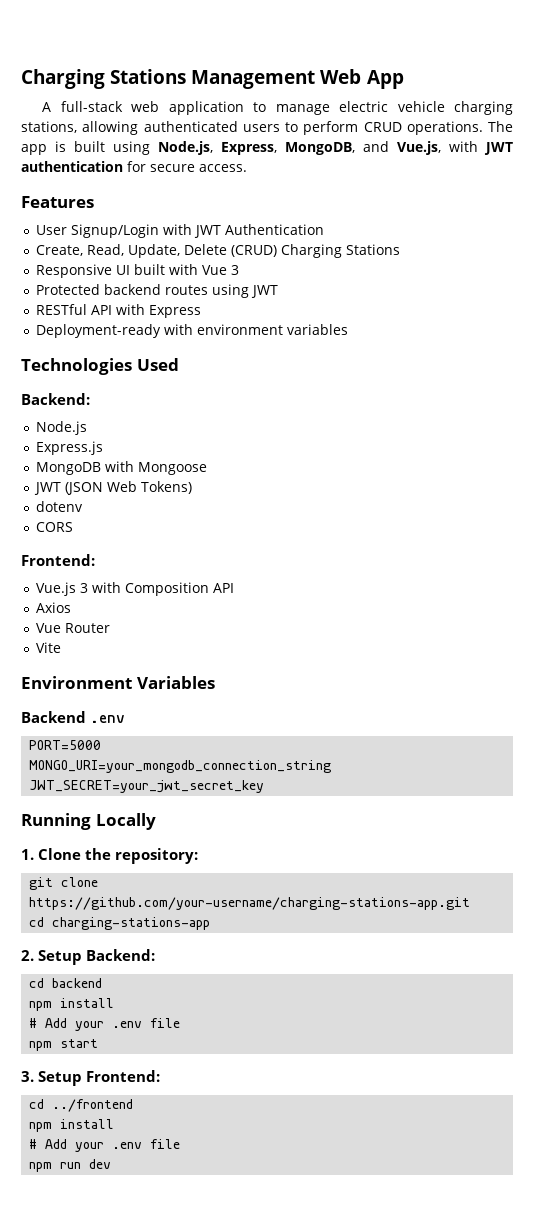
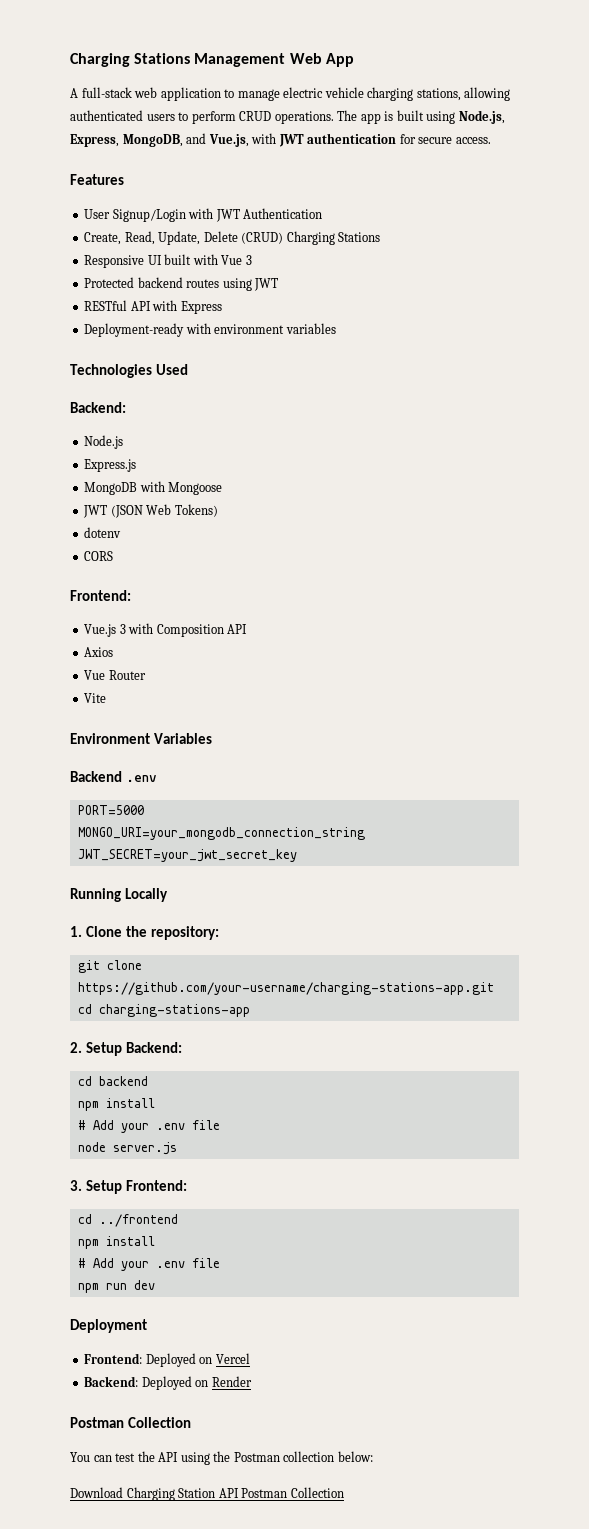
[29,1039,99,1051] npm start -> [77,1142,177,1155] node server.js
(112, 1164) none -> [70,1319,147,1333] [84,1353,250,1367] [84,1376,252,1390] [70,1417,192,1428] [70,1451,373,1465] [70,1487,344,1501] // Deployment // Frontend: Deployed on Vercel // Backend: Deployed on Render // Postman Collection // You can test the API using the Postman collection below: // Download Charging Station API Postman Collection

